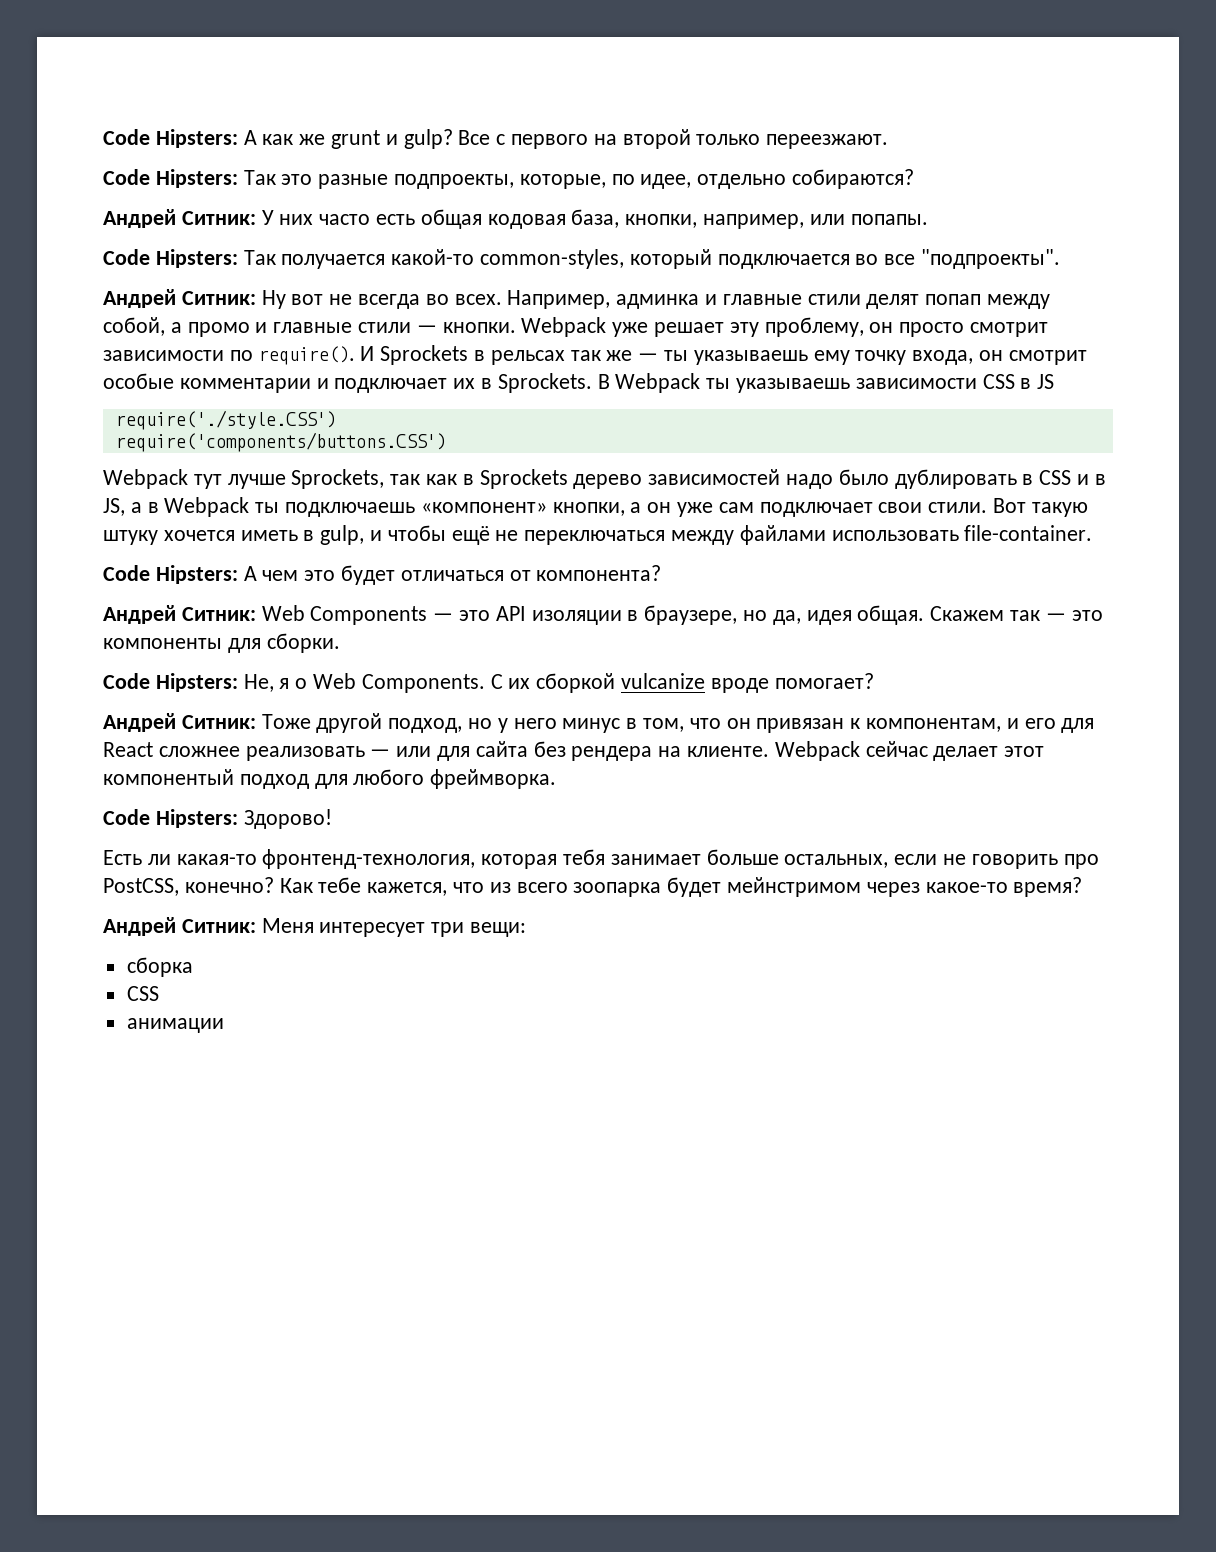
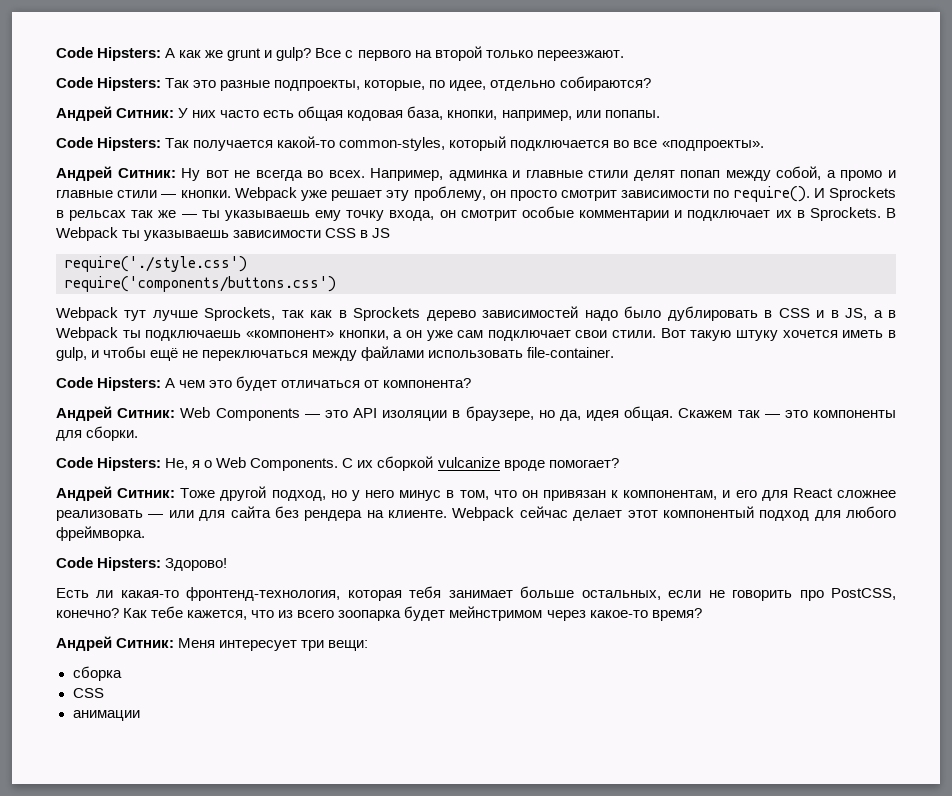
[921,249,1061,269] "подпроекты". -> [661,140,764,151] «подпроекты».
[115,410,336,430] [115,432,446,452] require('./style.CSS') // require('components/buttons.CSS') -> [65,256,247,272] [65,276,336,292] require('./style.css') // require('components/buttons.css')

